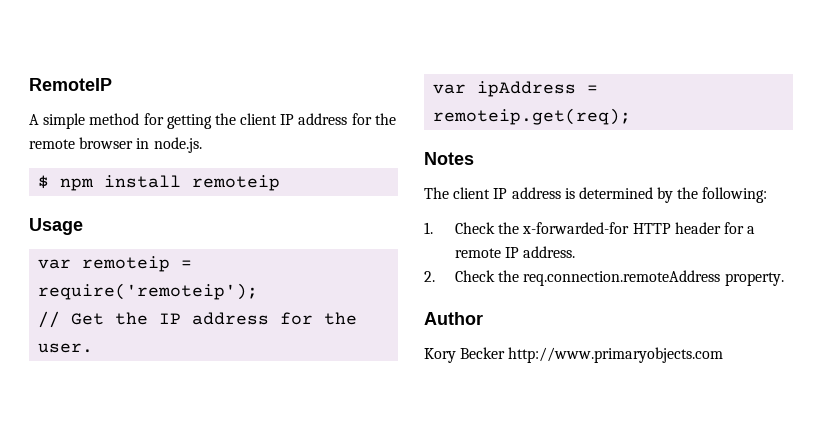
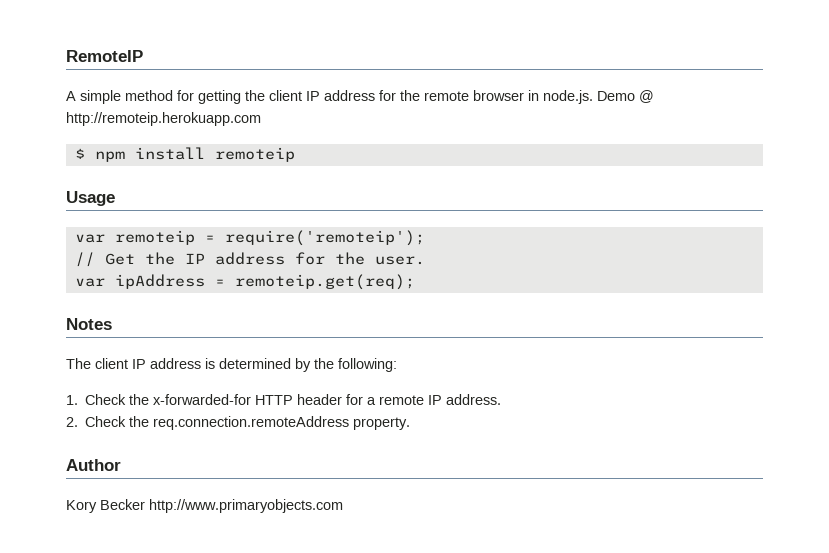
(202, 145) none -> [597,90,654,103] [66,112,261,126] Demo @ http://remoteip.herokuapp.com

